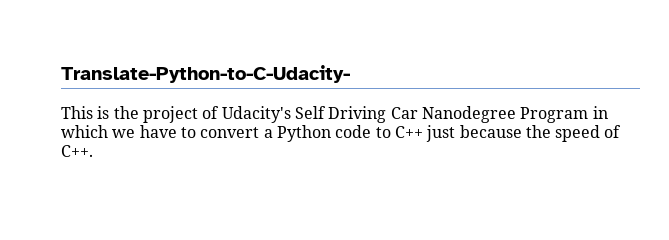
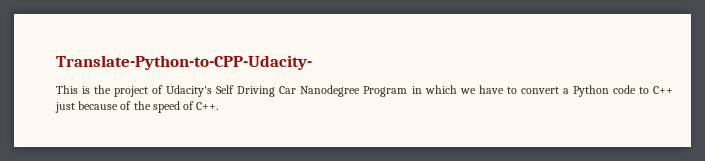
[61,65,350,83] Translate-Python-to-C-Udacity- -> [56,55,312,70] Translate-Python-to-CPP-Udacity-
(522, 131) none -> [120,101,132,110] of

